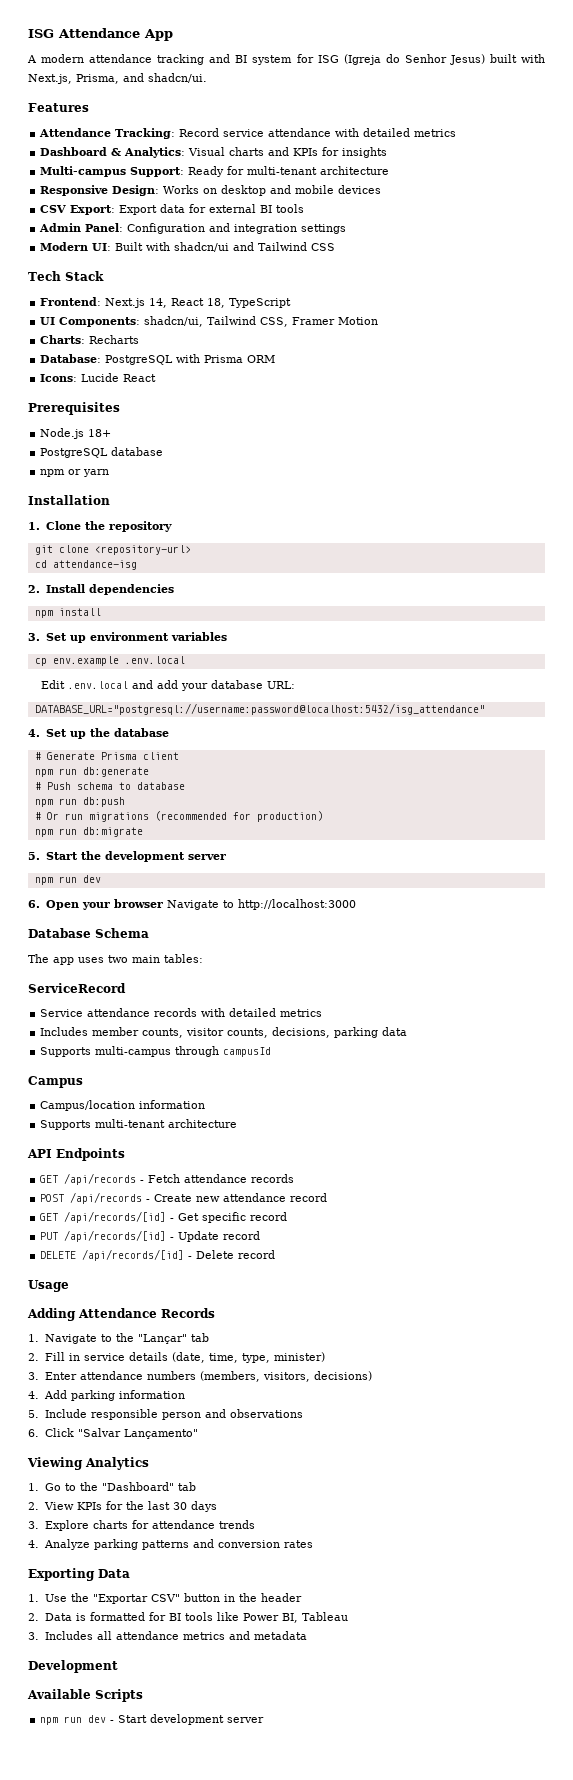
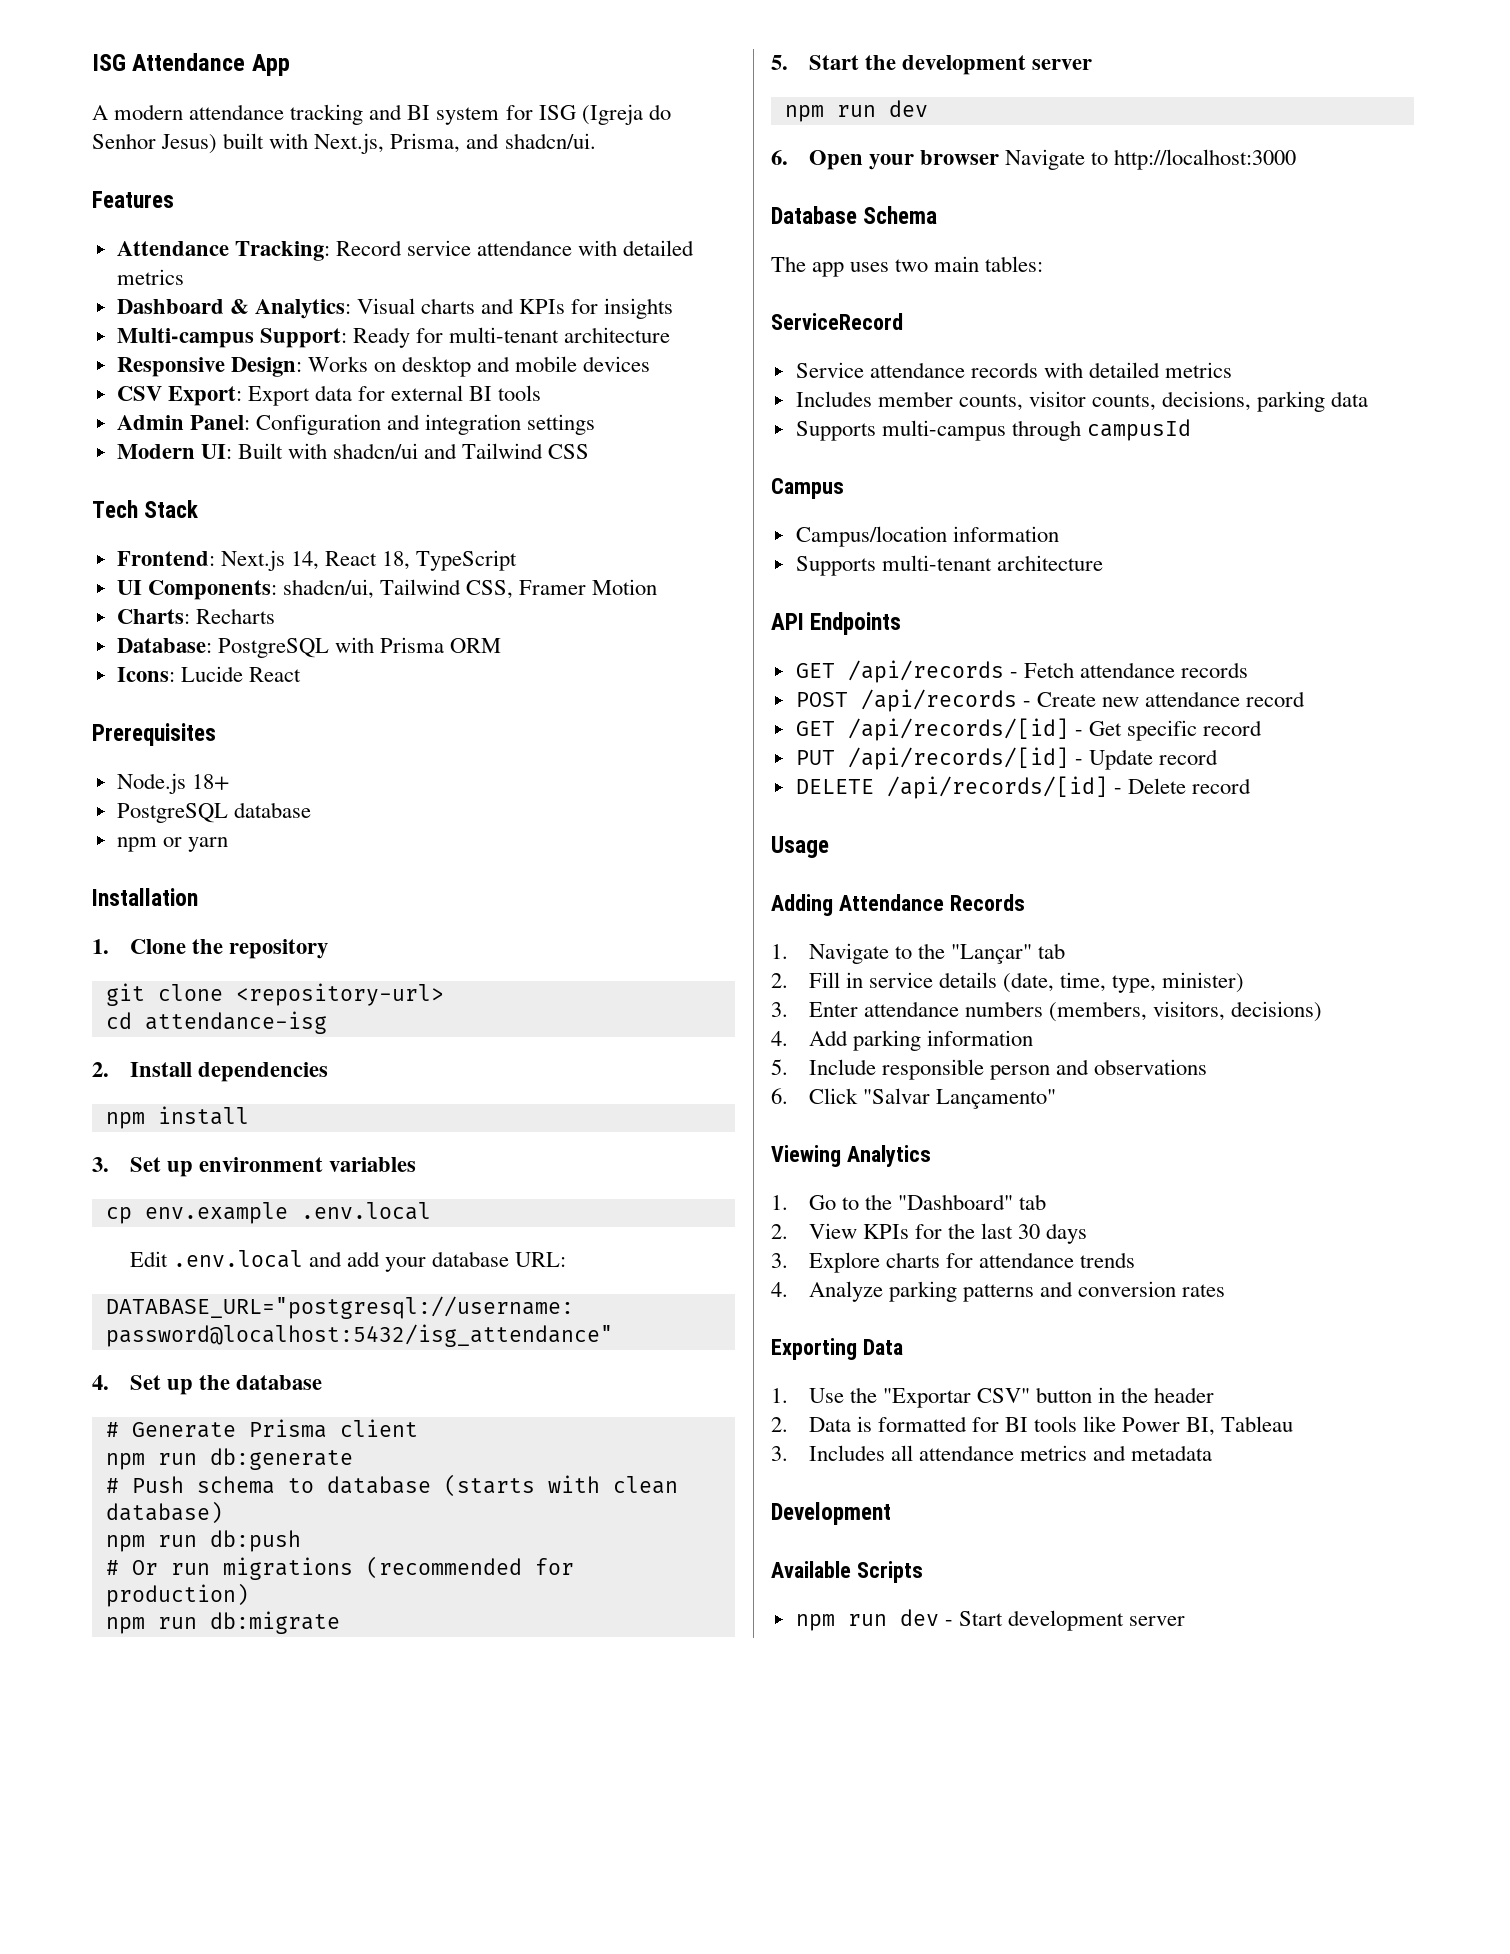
(185, 786) none -> [443,1474,678,1497] [105,1501,223,1524] (starts with clean database)

